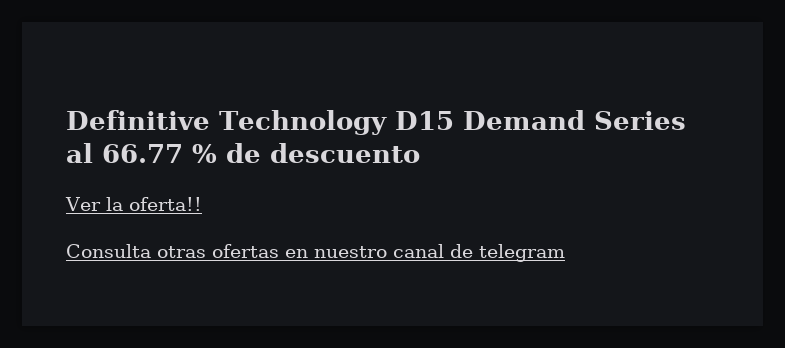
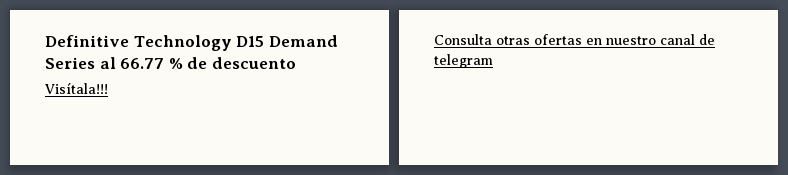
[65,197,202,211] Ver la oferta!! -> [45,82,108,94] Visítala!!!

